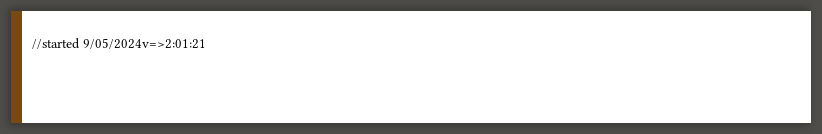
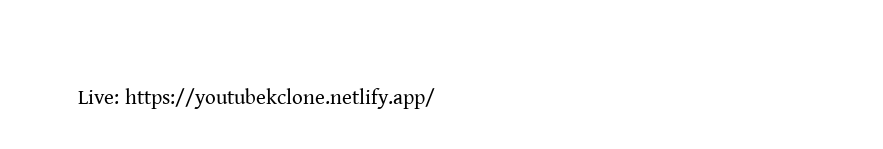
[32,38,206,49] //started 9/05/2024v=>2:01:21 -> [78,88,435,109] Live: https://youtubekclone.netlify.app/

